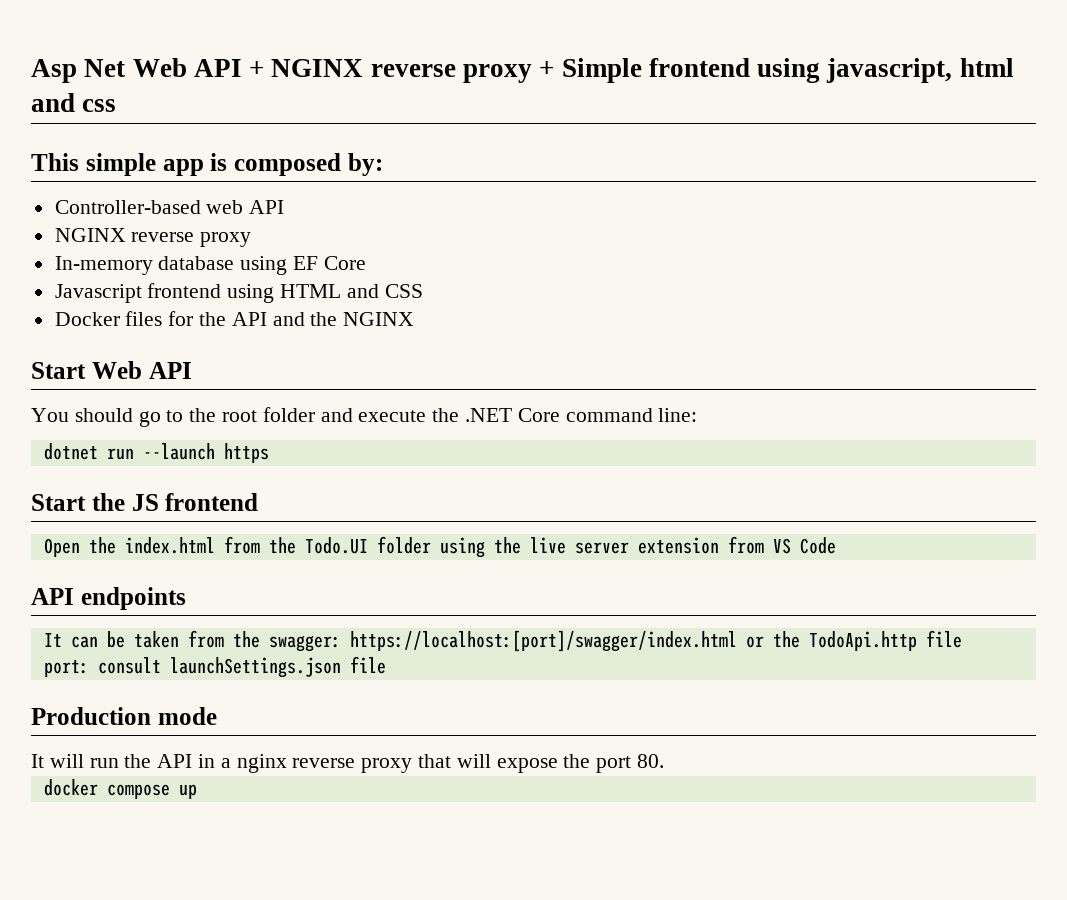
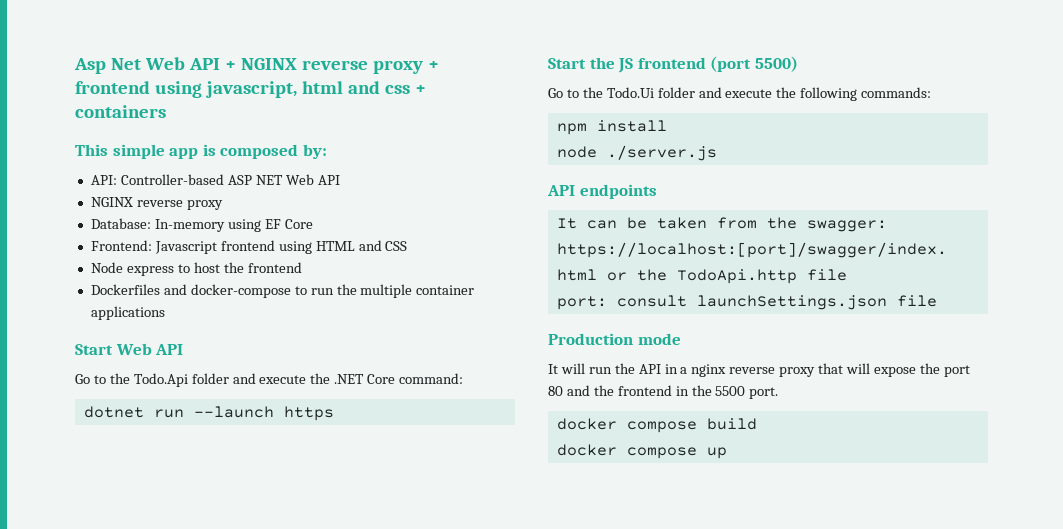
[561,58,642,83] Simple -> (439, 65) none
(117, 105) none -> [414,85,426,94] [75,105,166,118] + containers
[54,200,244,214] Controller-based web -> [90,174,314,185] API: Controller-based ASP NET Web
[54,256,235,275] In-memory database -> [90,218,225,232] Database: In-memory
(366, 263) none -> [90,240,152,251] Frontend:
[54,311,415,326] Docker files for the API and the NGINX -> [90,262,302,276] [90,284,475,298] [90,306,165,320] Node express to host the frontend // Dockerfiles and docker-compose to run the multiple container applications
[31,408,258,427] You should go to the root -> [75,373,188,387] Go to the Todo.Api
[565,408,698,422] command line: -> [399,373,464,384] command:
[43,536,836,558] // Open the index.html from the Todo.UI folder using the live server extension from VS Code -> [710,56,798,72] [548,87,932,101] [556,120,667,135] [556,145,717,161] (port 5500) // Go to the Todo.Ui folder and execute the following commands: // npm install // node ./server.js
[637,754,665,768] 80. -> [548,385,779,399] [556,418,757,433] 80 and the frontend in the 5500 port. // docker compose build

